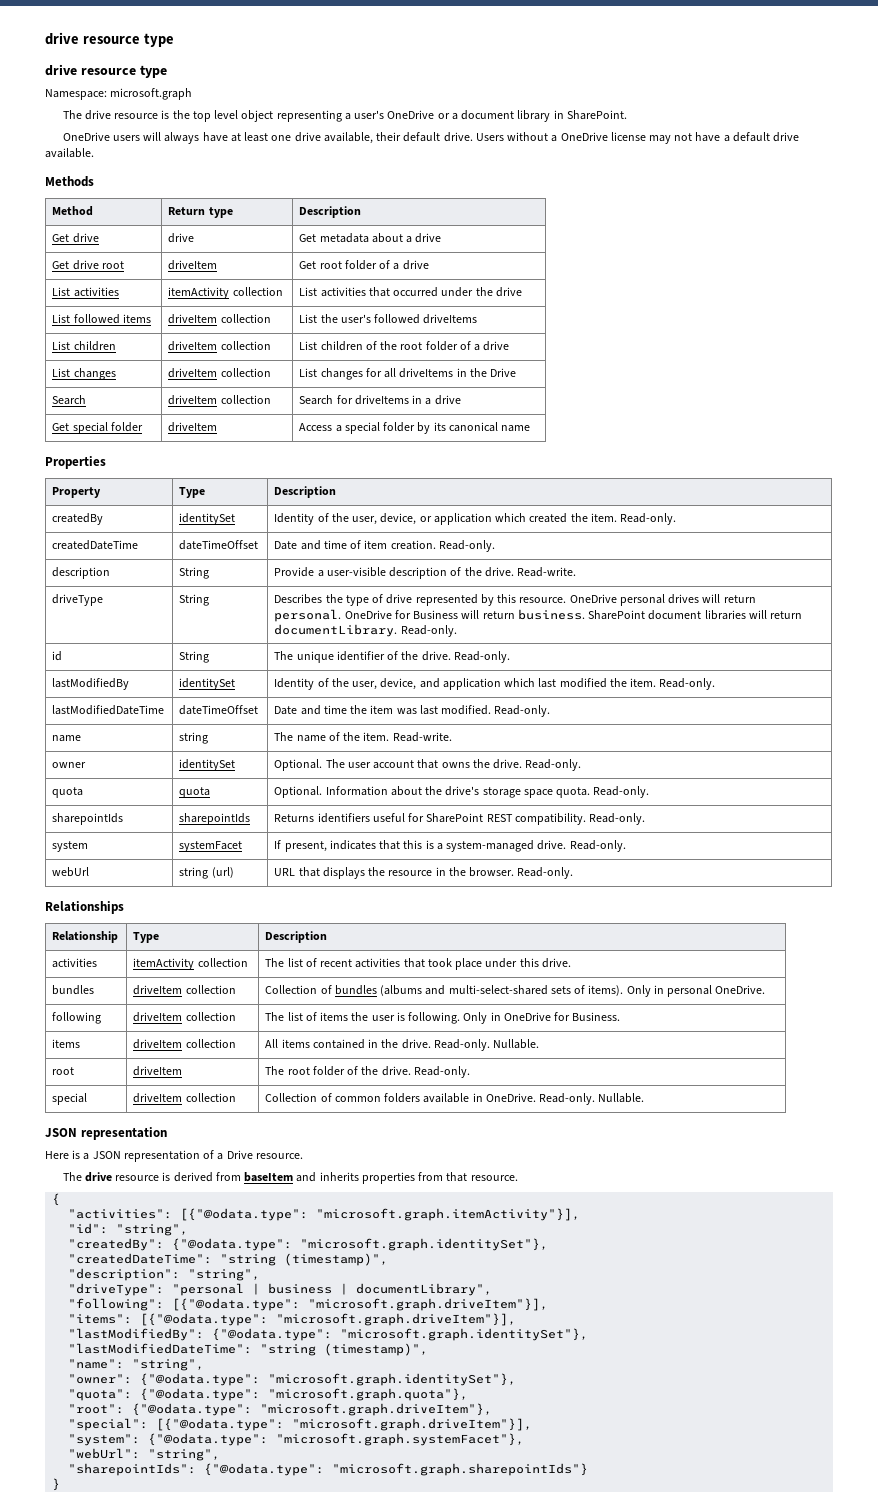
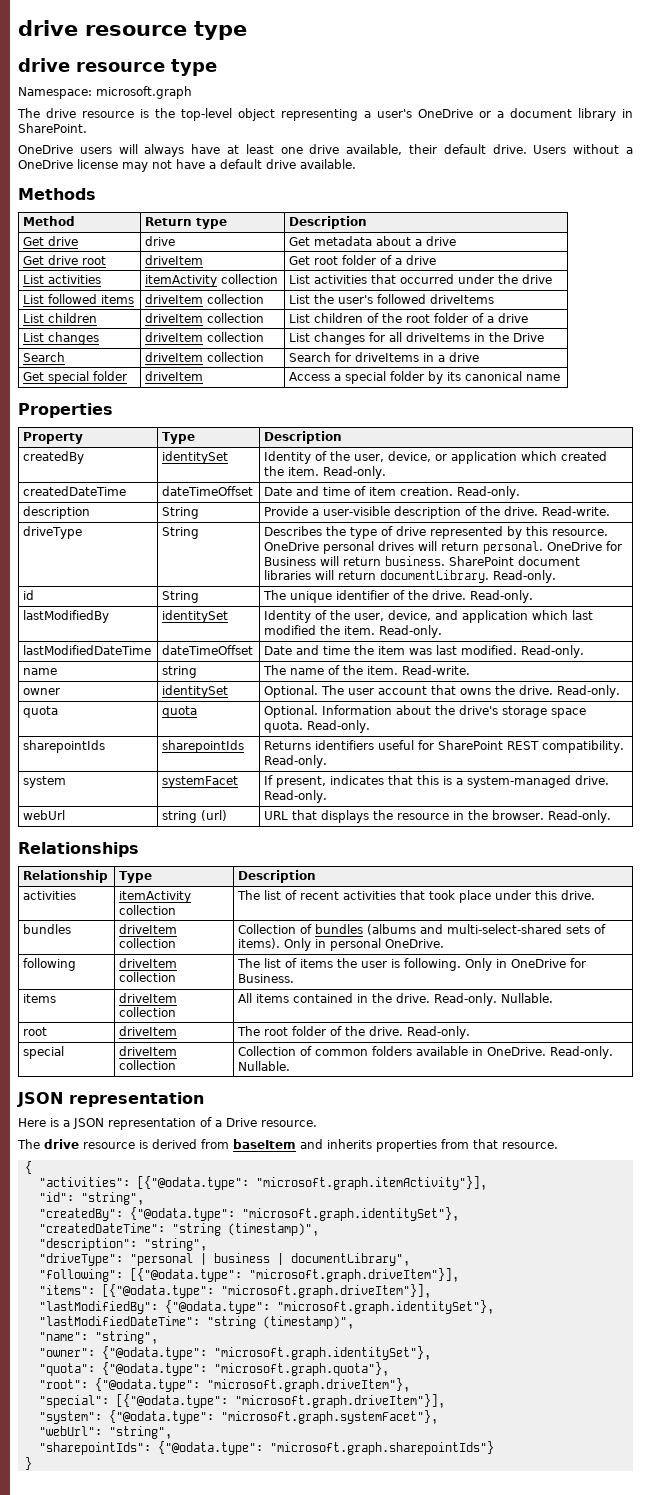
[192,110,239,122] top level -> [181,108,232,121] top-level

